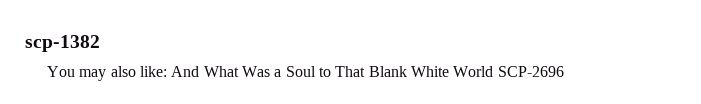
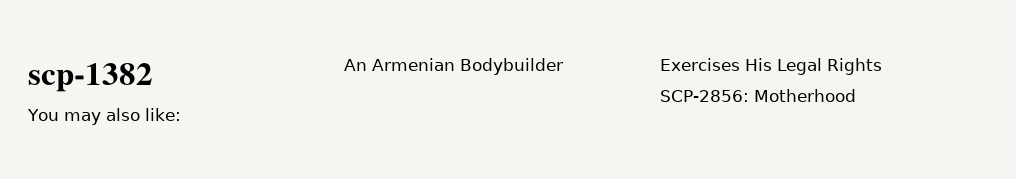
[171,66,564,77] And What Was a Soul to That Blank White World SCP-2696 -> [344,58,882,75] [660,89,856,102] // An Armenian Bodybuilder Exercises His Legal Rights // SCP-2856: Motherhood

